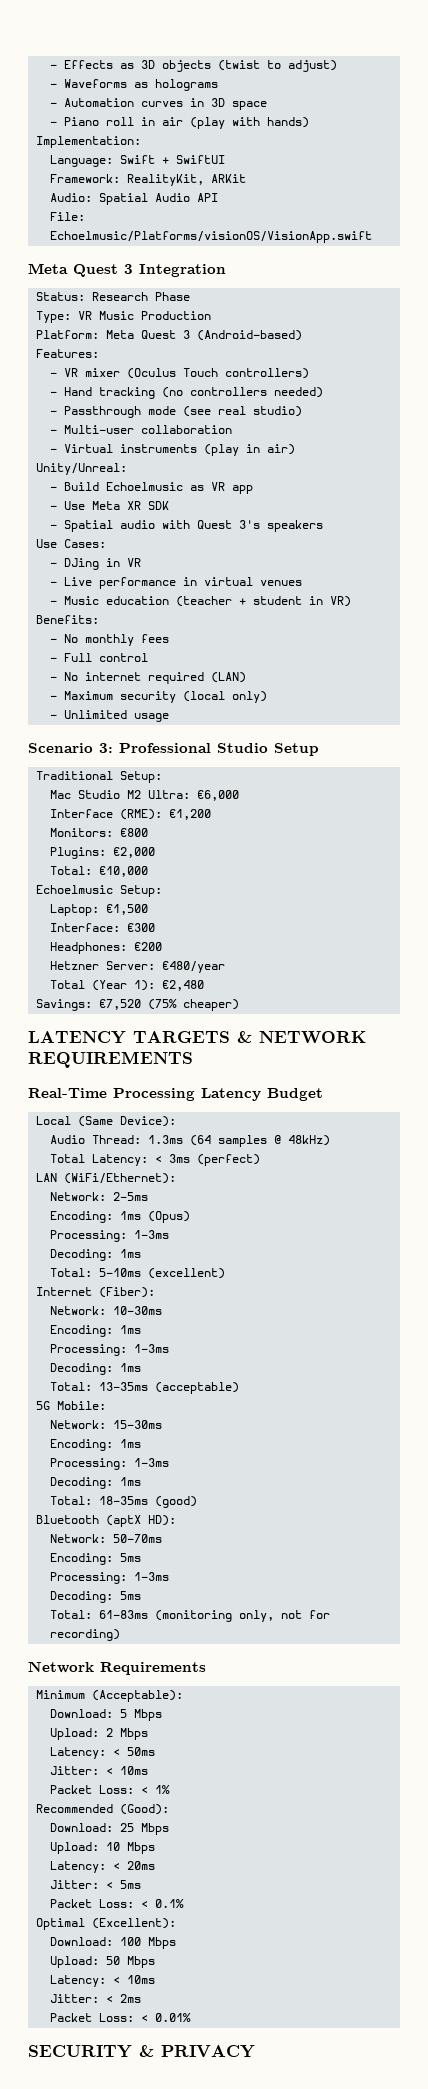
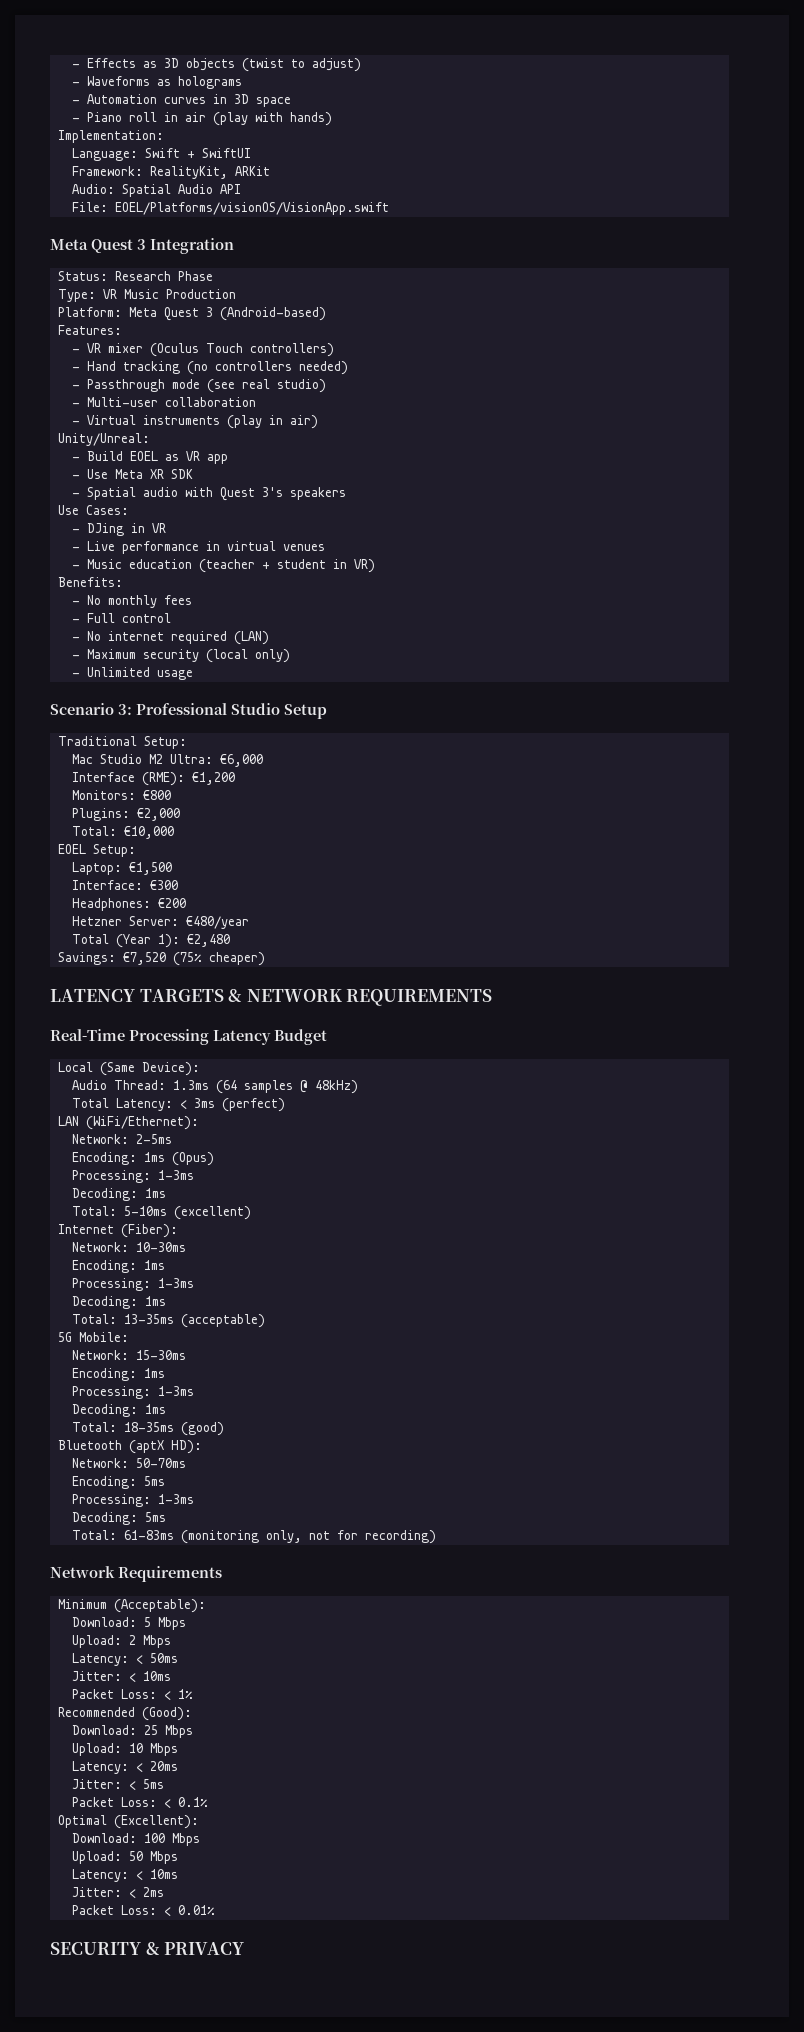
[49,231,372,243] Echoelmusic/Platforms/visionOS/VisionApp.swift -> [114,202,389,215] EOEL/Platforms/visionOS/VisionApp.swift
[105,482,183,491] Echoelmusic -> [129,451,158,461] EOEL
[35,885,113,894] Echoelmusic -> [57,844,86,854] EOEL

